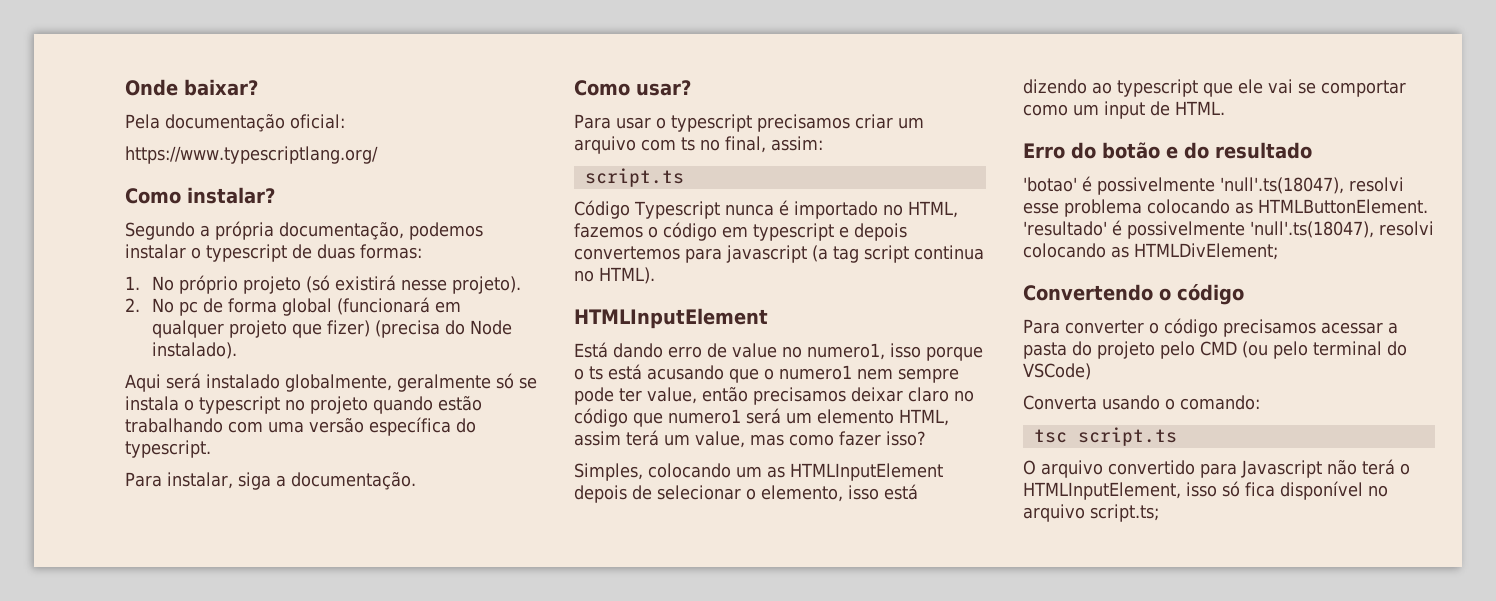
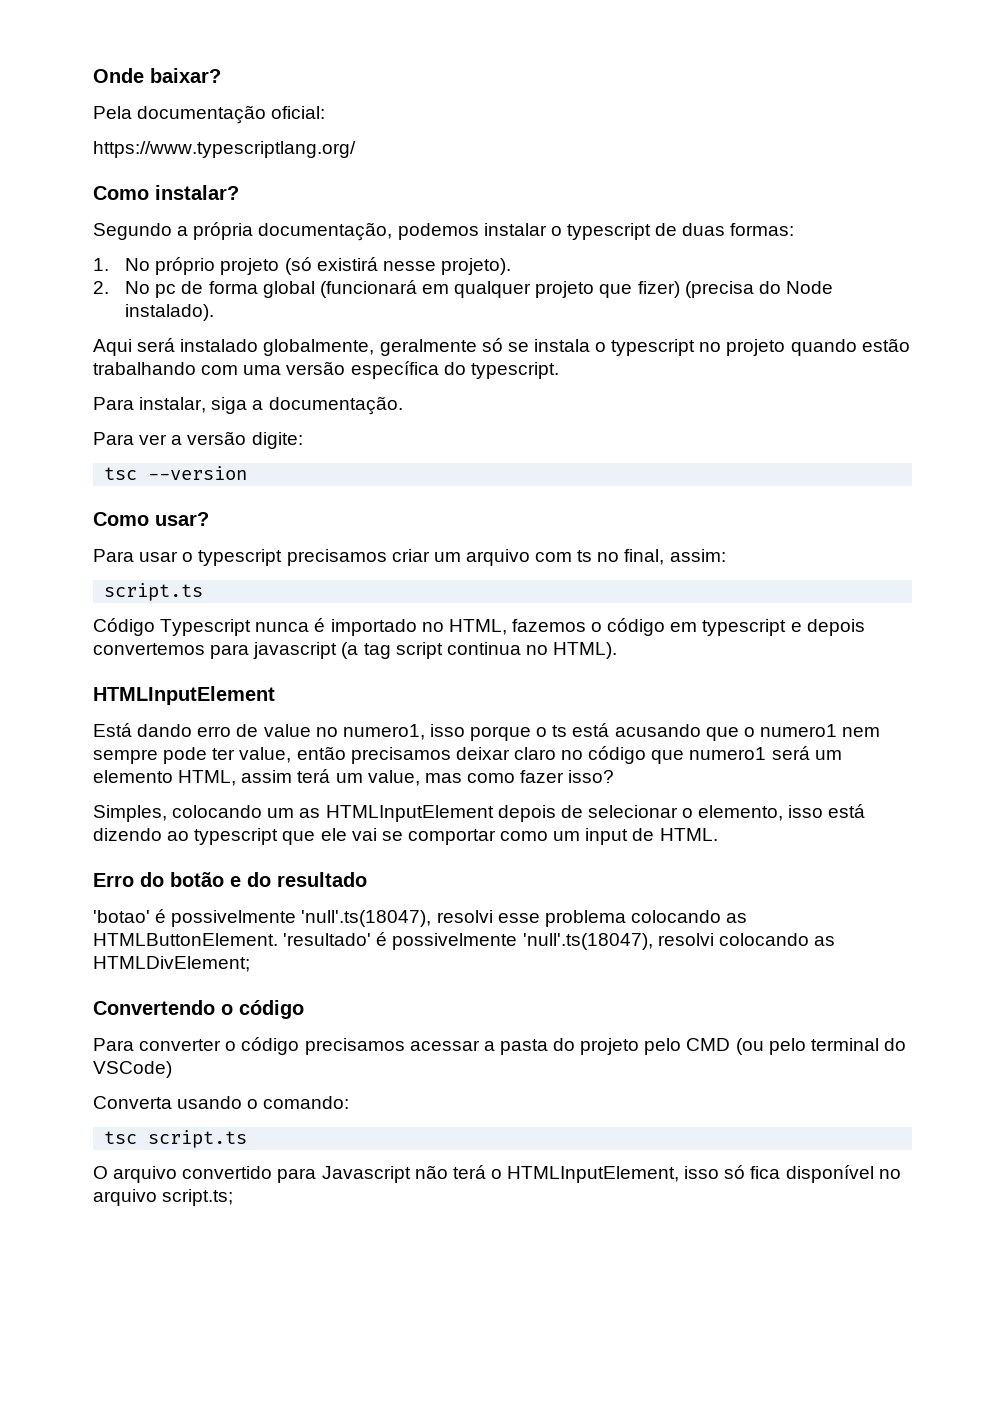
(416, 481) none -> [93,431,303,449] [104,466,248,480] // Para ver a versão digite: // tsc --version

